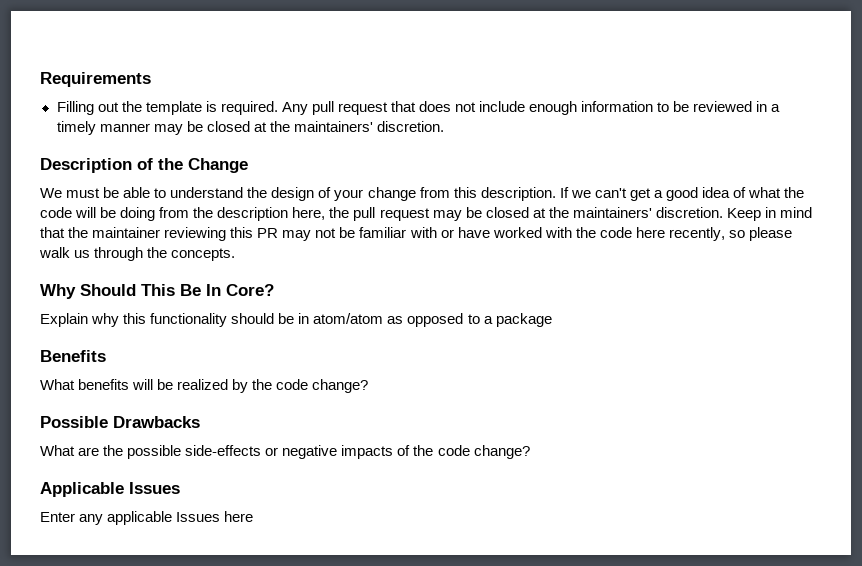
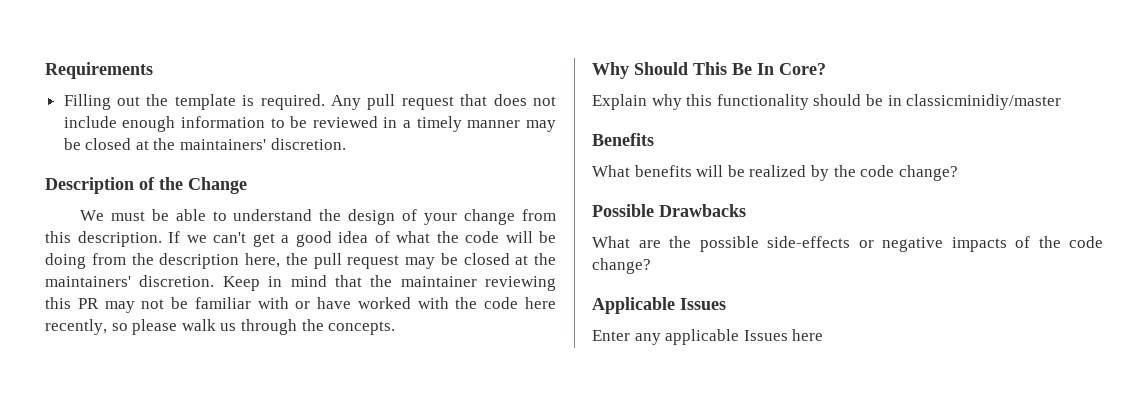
[313,313,552,327] atom/atom as opposed to a package -> [906,94,1062,110] classicminidiy/master

